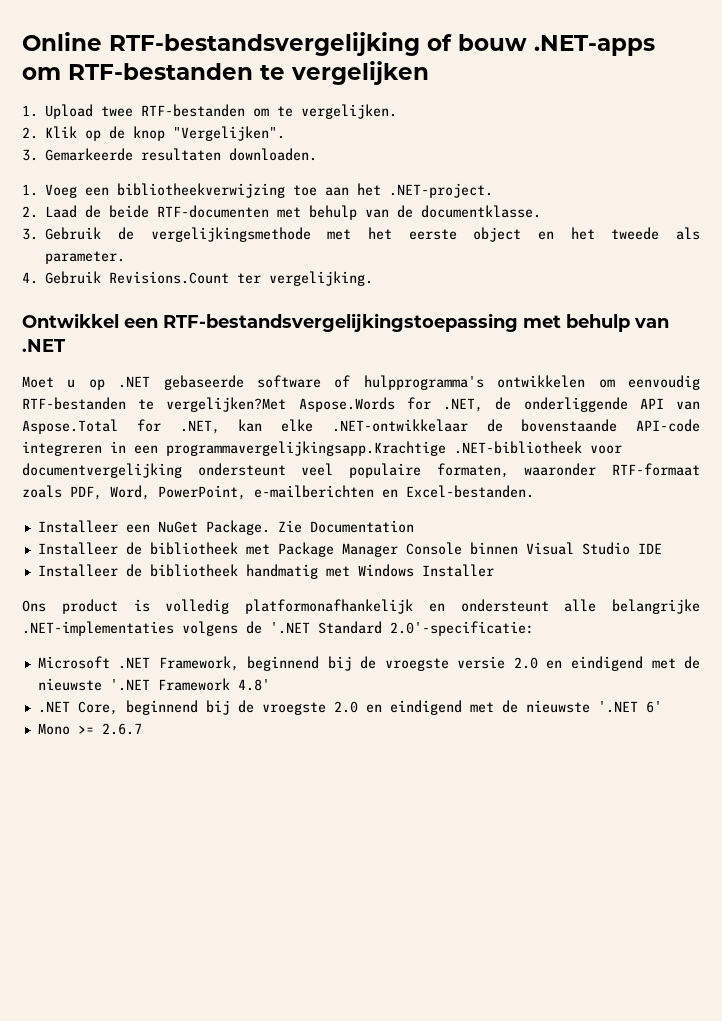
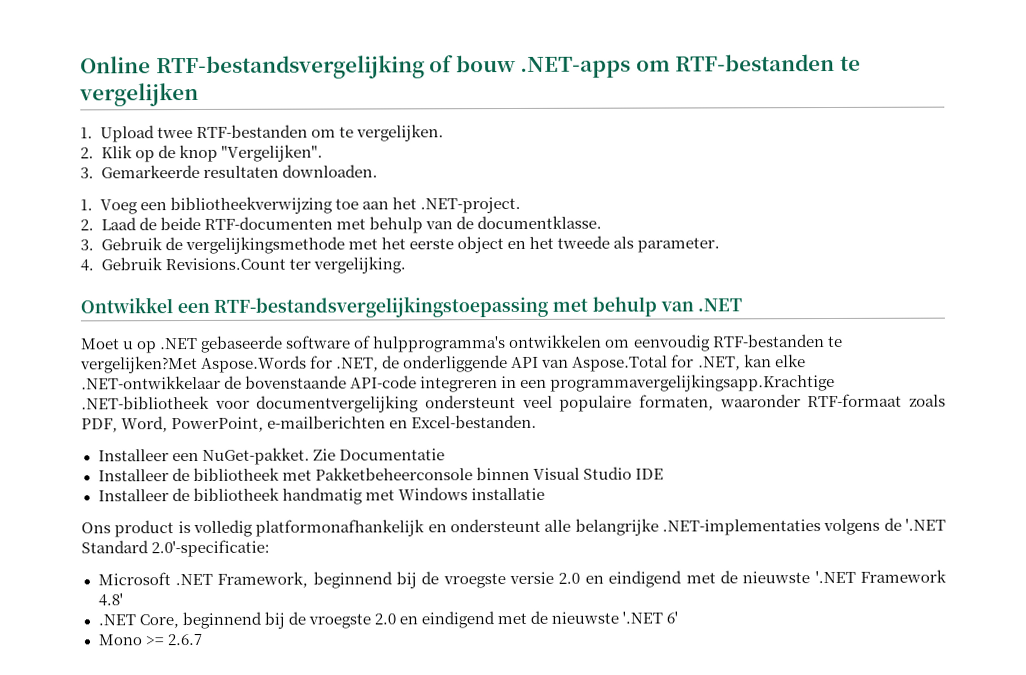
[157,520,414,535] NuGet Package. Zie Documentation -> [201,447,445,465] NuGet-pakket. Zie Documentatie
[277,542,462,557] Package Manager Console -> [314,467,473,481] Pakketbeheerconsole
[421,564,494,577] Installer -> [470,487,545,501] installatie

